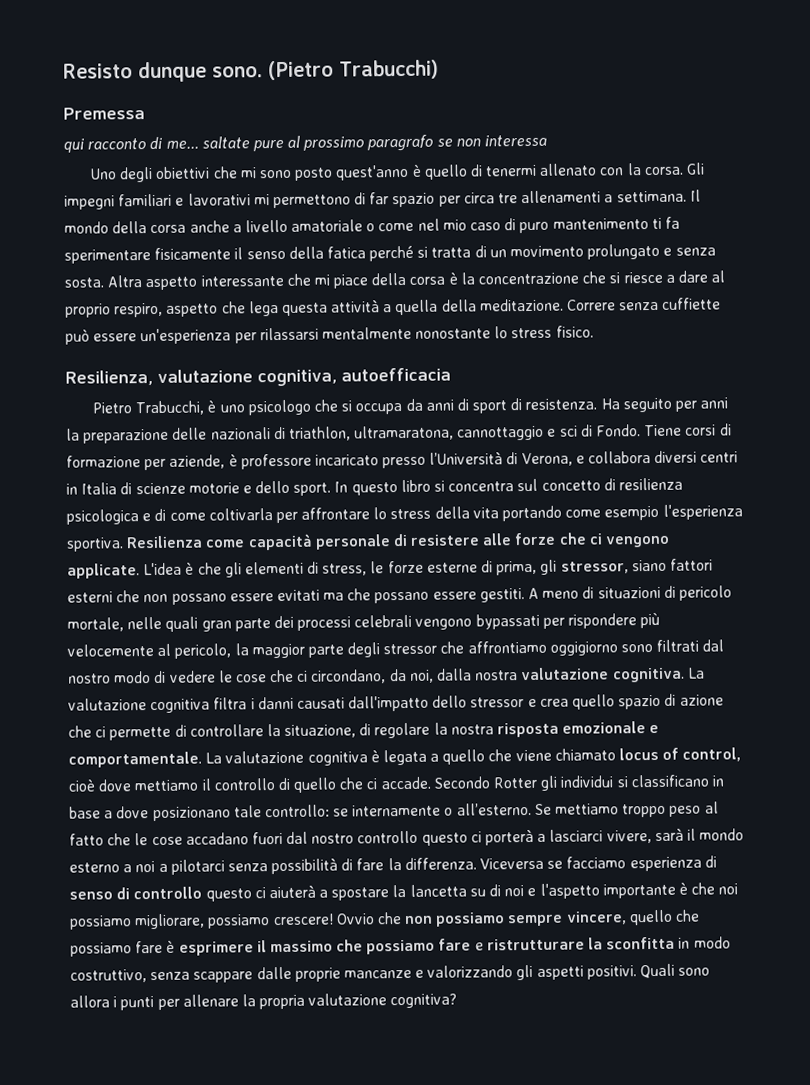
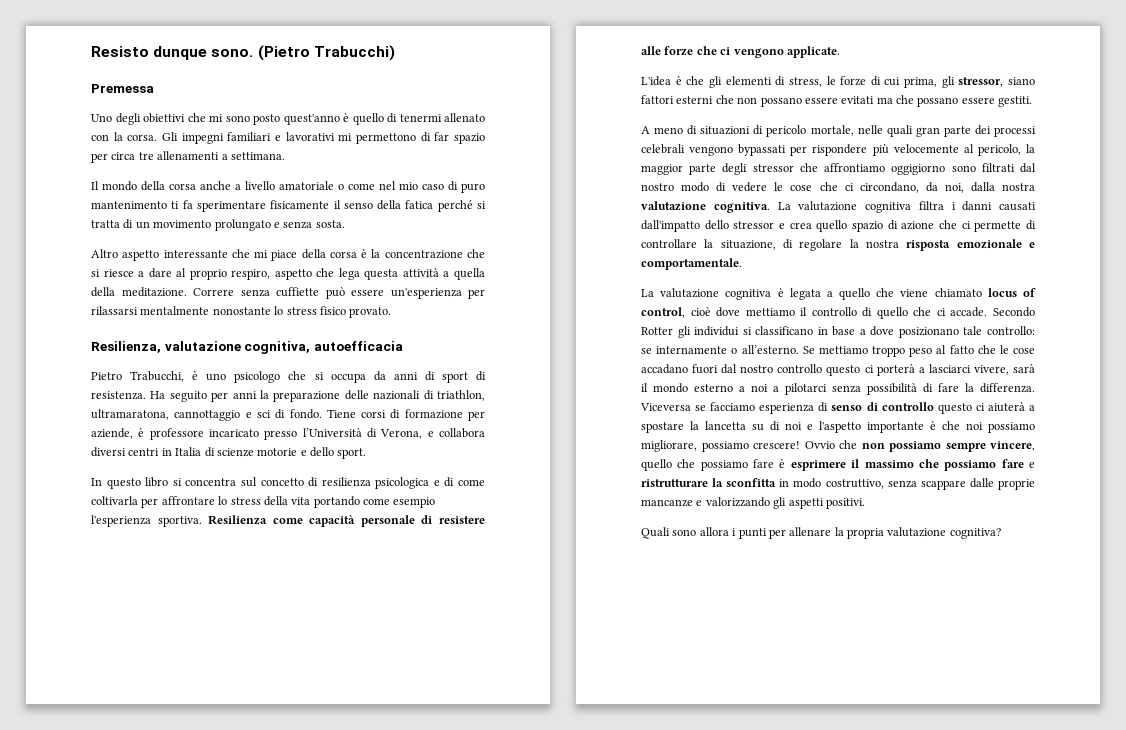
[63,134,548,153] // qui racconto di me... saltate pure al prossimo paragrafo se non interessa -> (154, 88) none
(687, 196) none -> (285, 156) //
[107,275,143,288] Altra -> [91,249,118,258] // Altro
[555,325,594,338] fisico. -> [319,306,392,318] fisico provato.
[596,424,642,437] Fondo. -> [289,409,322,419] fondo.
(332, 489) none -> (367, 453) //
(140, 571) none -> (840, 52) //
[426,560,494,573] esterne di -> [870,76,901,86] di cui
(525, 595) none -> (1033, 101) //
(202, 759) none -> (742, 264) //
(637, 972) none -> (865, 503) //

